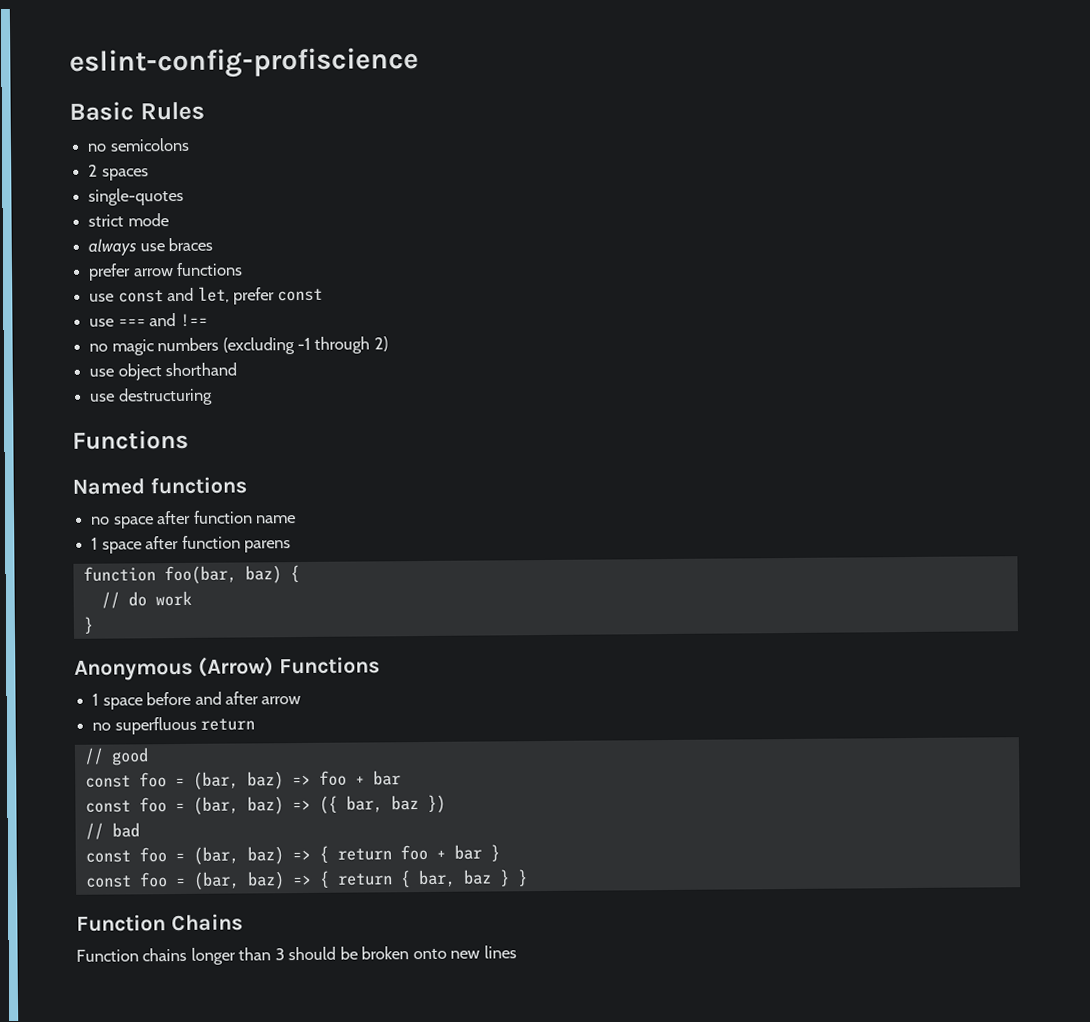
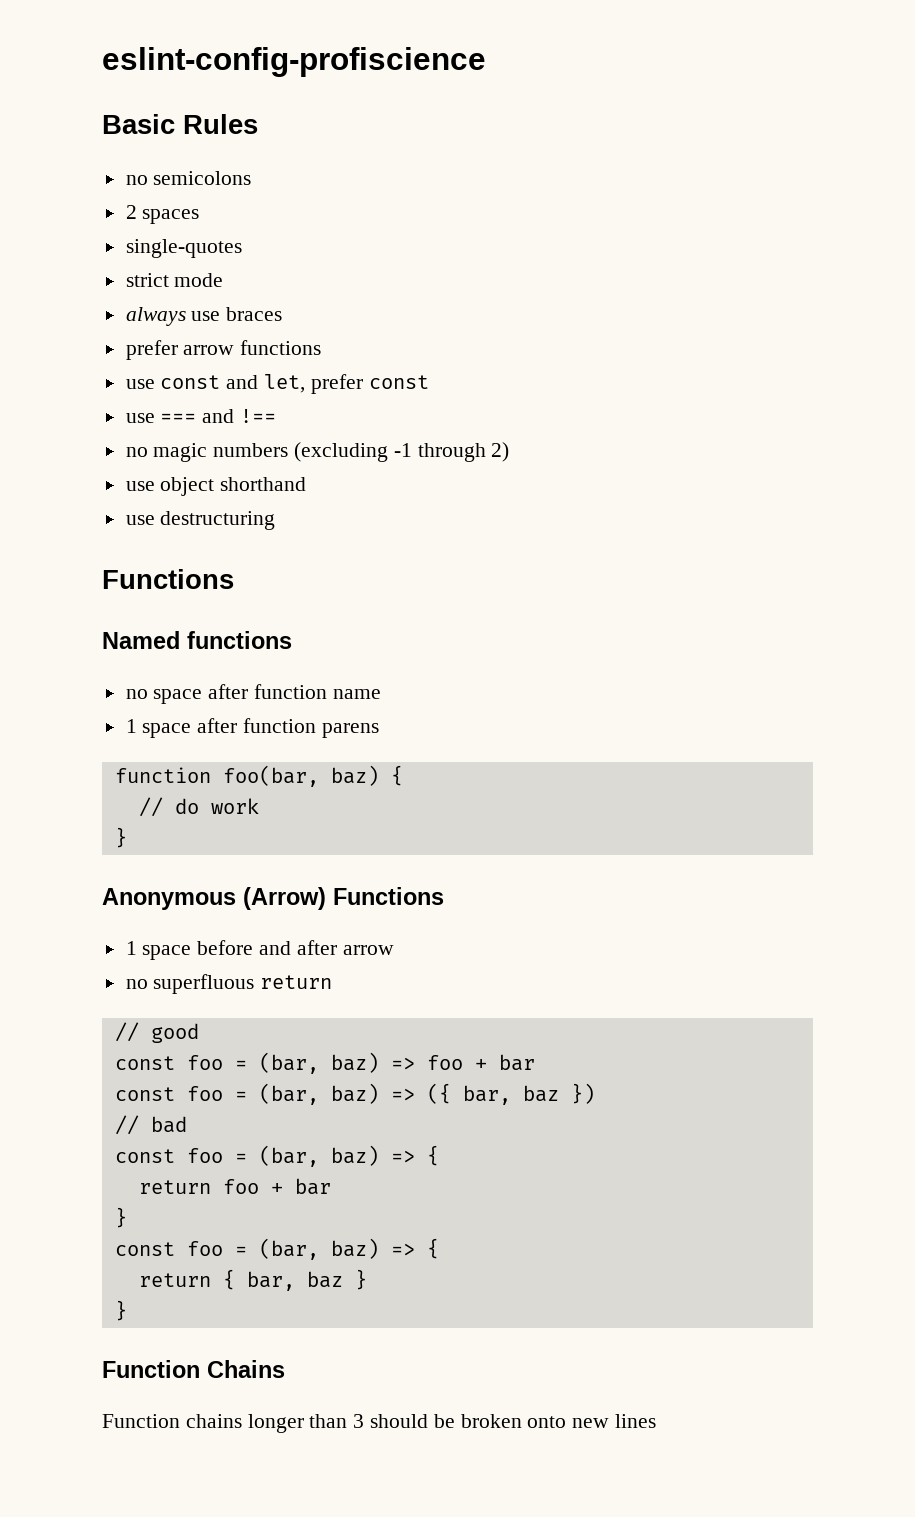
(329, 854) none -> (439, 1155) //
(482, 852) none -> (331, 1186) //
(330, 879) none -> (439, 1248) //
(510, 878) none -> (367, 1279) //

